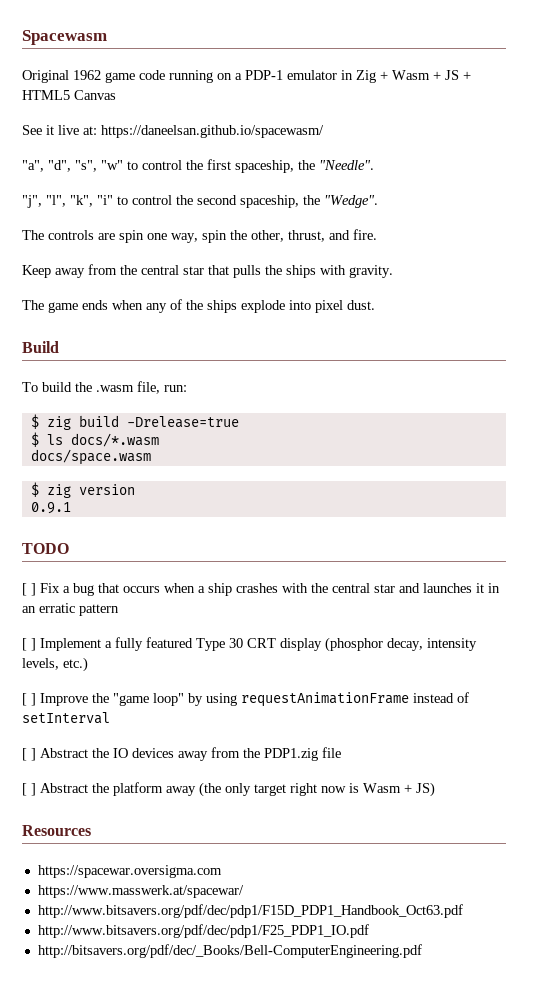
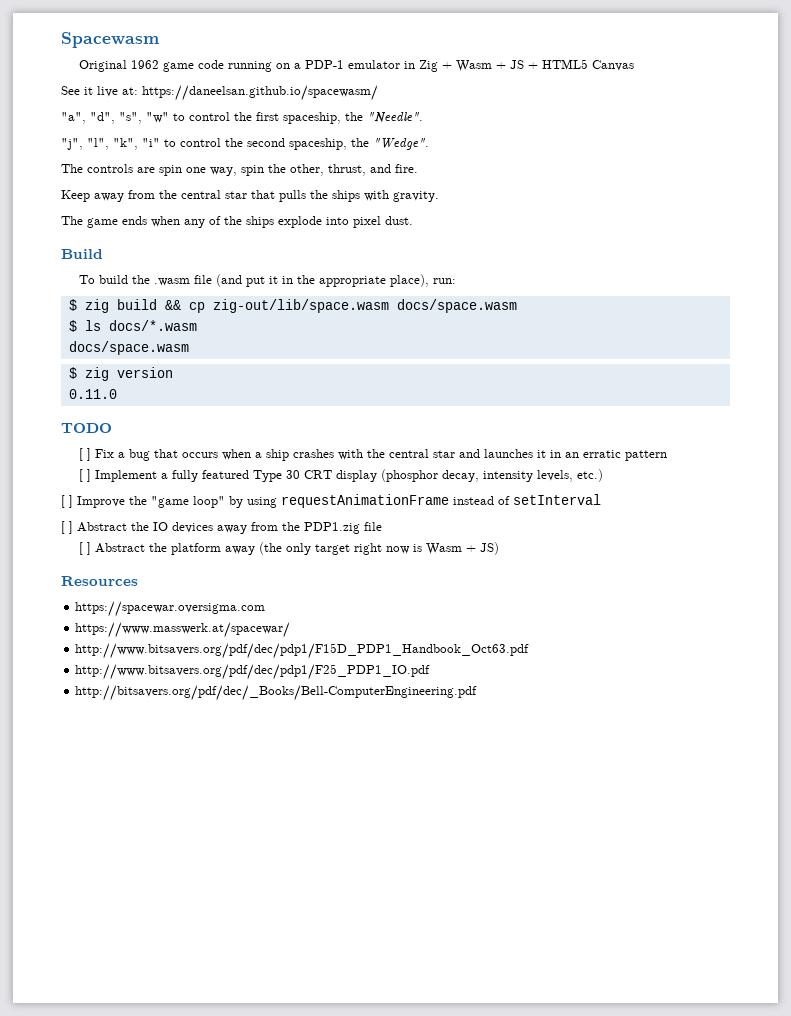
[137,381,160,394] file, -> [194,274,430,287] file (and put it in the appropriate place),
[126,416,239,428] -Drelease=true -> [164,299,517,313] && cp zig-out/lib/space.wasm docs/space.wasm
[30,502,71,514] 0.9.1 -> [68,389,117,399] 0.11.0

